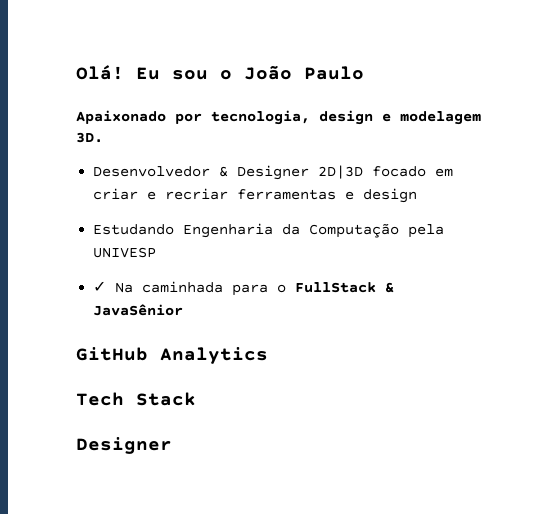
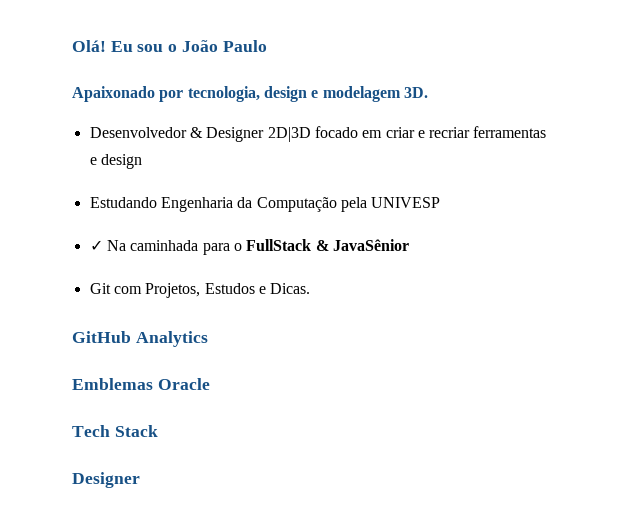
(184, 310) none -> [89,283,311,298] // Git com Projetos, Estudos e Dicas.
(268, 355) none -> [72,378,210,390] // Emblemas Oracle

